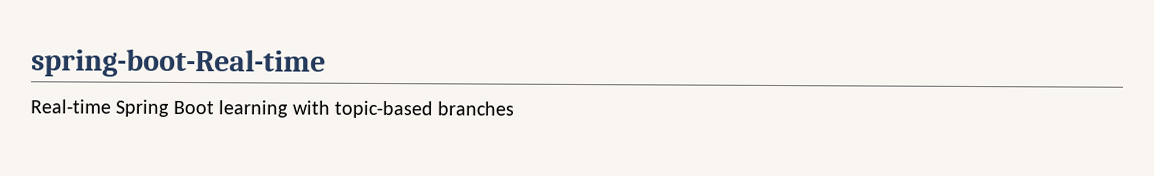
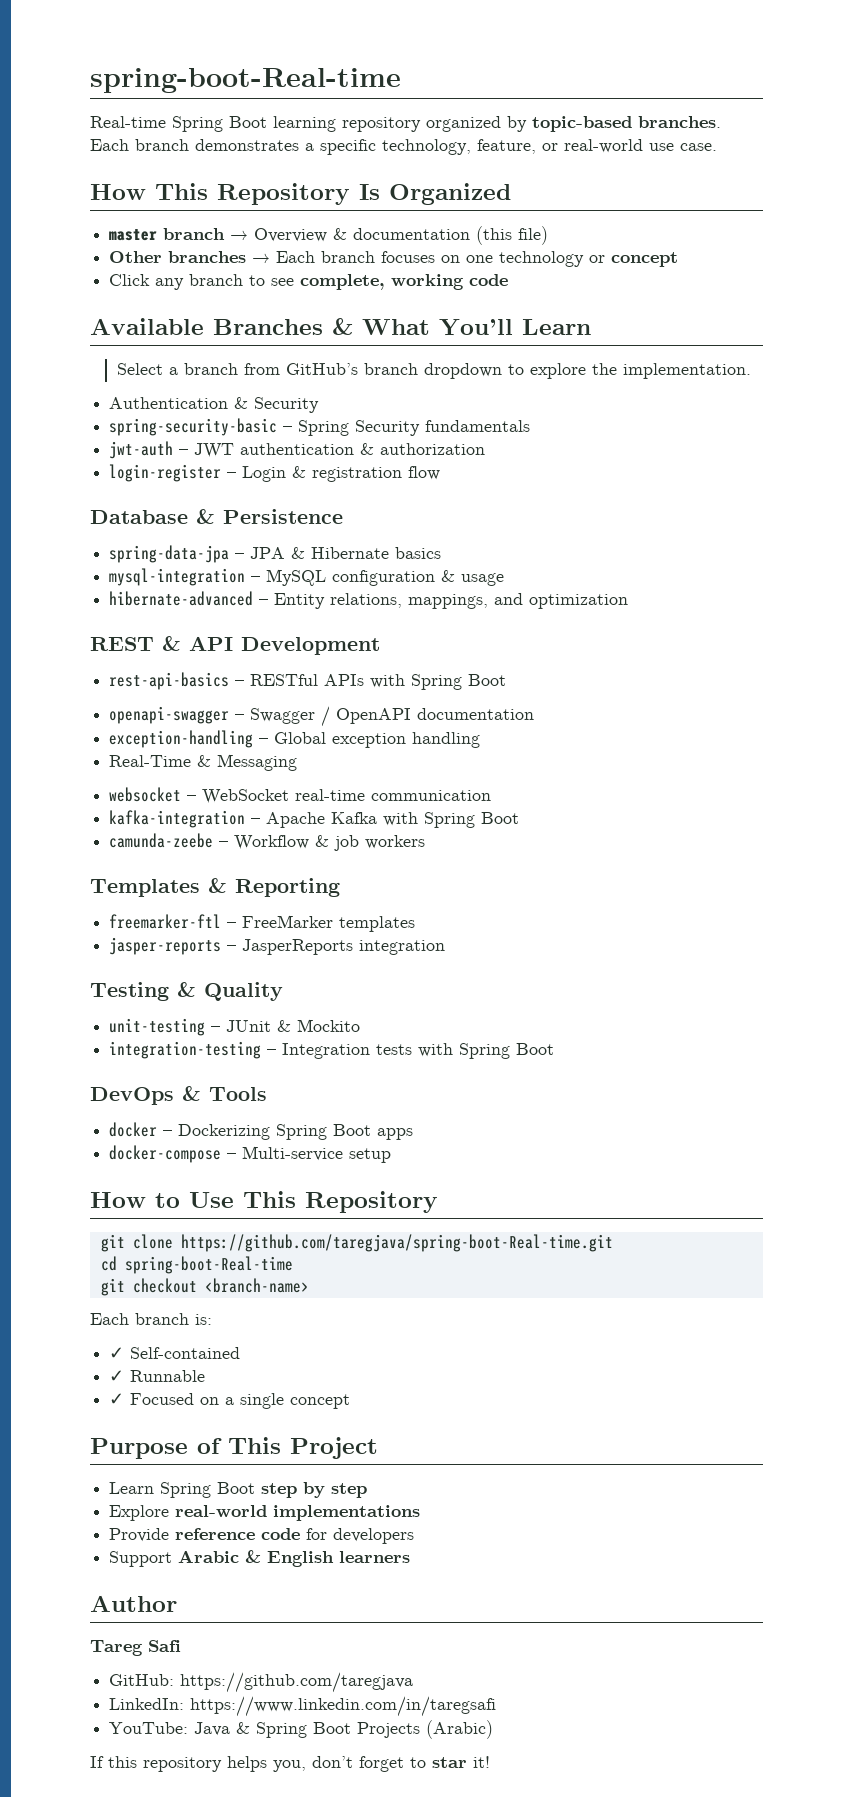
[291,100,515,119] with topic-based branches -> [342,116,721,132] [90,139,717,155] [90,183,511,205] [109,226,549,245] [109,251,679,267] [109,274,509,290] [90,318,591,336] [116,363,751,379] [109,397,320,413] [109,418,531,436] [109,441,486,459] [109,464,441,482] [90,509,343,524] [109,545,442,563] [109,568,505,586] [109,591,629,609] [90,636,380,655] [109,672,507,690] [109,706,535,727] [109,730,481,748] [109,754,298,771] [109,787,492,804] [109,810,520,828] [109,833,426,851] [90,878,340,897] [109,914,416,932] [109,937,446,955] [90,982,283,1001] [109,1018,361,1036] [109,1041,555,1059] [90,1086,267,1105] [109,1122,414,1140] [109,1145,392,1163] [90,1191,438,1213] [100,1234,613,1252] [100,1256,293,1274] [100,1278,309,1296] [90,1313,212,1325] [109,1347,241,1359] [109,1370,206,1382] [109,1393,351,1409] [90,1437,378,1459] [109,1482,368,1498] [109,1505,421,1521] [109,1528,415,1544] [109,1550,411,1567] [90,1595,177,1612] [90,1640,181,1656] [109,1672,414,1693] [109,1696,497,1717] [109,1720,494,1739] [90,1756,490,1772] repository organized by topic-based branches. Each branch demonstrates a specific technology, feature, or real-world use case. // How This Repository Is Organized // master branch → Overview & documentation (this file) // Other branches → Each branch focuses on one technology or concept // Click any branch to see complete, working code // Available Branches & What You’ll Learn // Select a branch from GitHub’s branch dropdown to explore the implementation. // Authentication & Security // spring-security-basic – Spring Security fundamentals // jwt-auth – JWT authentication & authorization // login-register – Login & registration flow // Database & Persistence // spring-data-jpa – JPA & Hibernate basics // mysql-integration – MySQL configuration & usage // hibernate-advanced – Entity relations, mappings, and optimization // REST & API Development // rest-api-basics – RESTful APIs with Spring Boot // openapi-swagger – Swagger / OpenAPI documentation // exception-handling – Global exception handling // Real-Time & Messaging // websocket – WebSocket real-time communication // kafka-integration – Apache Kafka with Spring Boot // camunda-zeebe – Workflow & job workers // Templates & Reporting // freemarker-ftl – FreeMarker templates // jasper-reports – JasperReports integration // Testing & Quality // unit-testing – JUnit & Mockito // integration-testing – Integration tests with Spring Boot // DevOps & Tools // docker – Dockerizing Spring Boot apps // docker-compose – Multi-service setup // How to Use This Repository // git clone https://github.com/taregjava/spring-boot-Real-time.git // cd spring-boot-Real-time // git checkout <branch-name> // Each branch is: // ✓ Self-contained // ✓ Runnable // ✓ Focused on a single concept // Purpose of This Project // Learn Spring Boot step by step // Explore real-world implementations // Provide reference code for developers // Support Arabic & English learners // Author // Tareg Safi // GitHub: https://github.com/taregjava // LinkedIn: https://www.linkedin.com/in/taregsafi // YouTube: Java & Spring Boot Projects (Arabic) // If this repository helps you, don’t forget to star it!

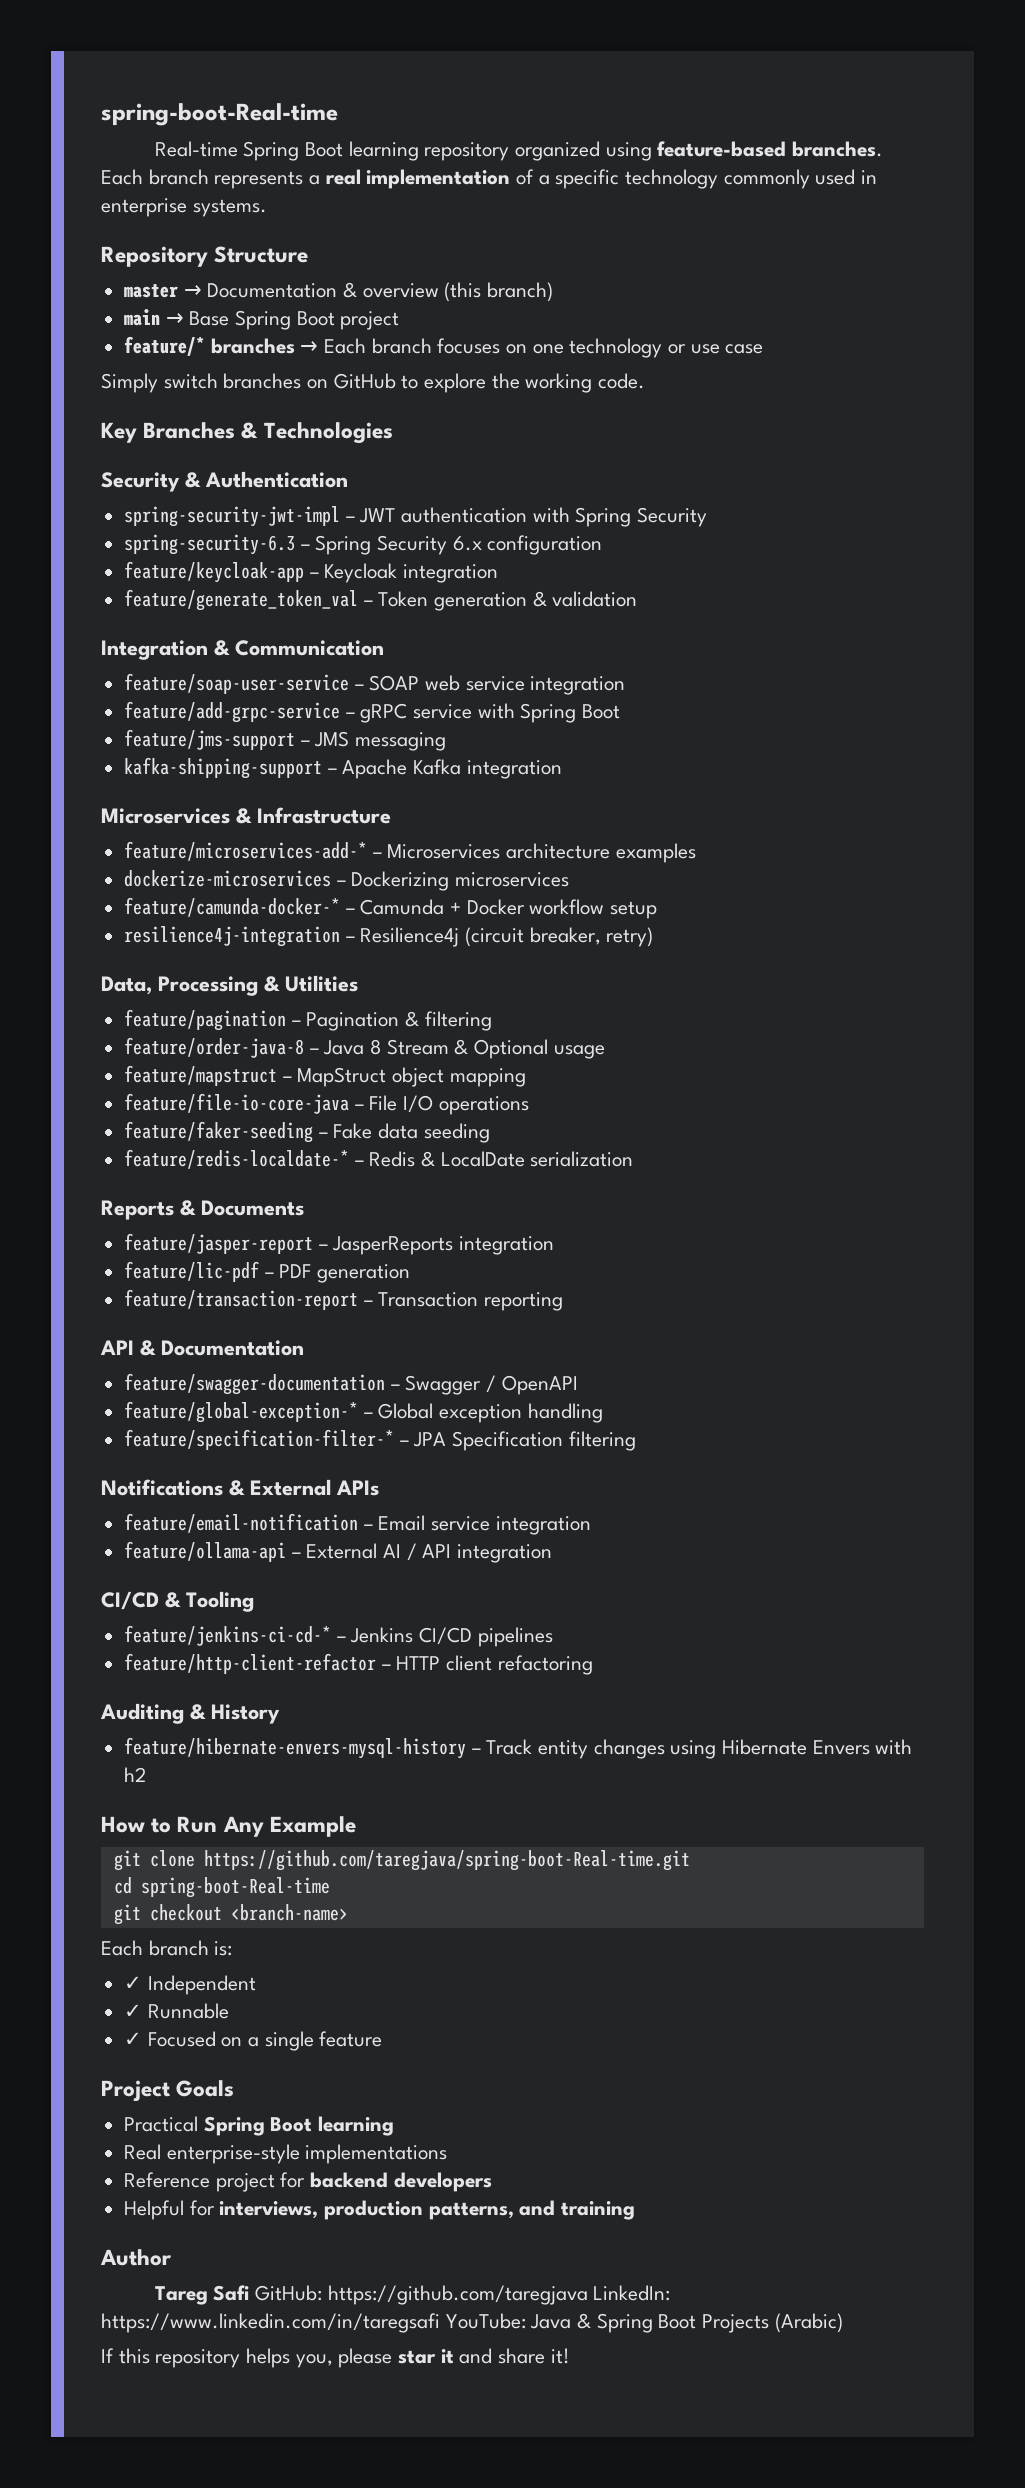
[507,116,632,132] by topic-based -> [605,141,787,161] using feature-based
[195,139,717,155] [90,183,511,205] [109,226,549,245] [109,251,163,263] demonstrates a specific technology, feature, or real-world use case. // How This Repository Is Organized // master branch → Overview & documentation (this file) // Other -> [214,169,878,189] [101,198,267,217] [101,246,309,267] [124,282,554,302] [124,309,400,330] [124,336,206,356] represents a real implementation of a specific technology commonly used in enterprise systems. // Repository Structure // master → Documentation & overview (this branch) // main → Base Spring Boot project // feature/*
[611,252,679,267] [109,274,509,290] [90,318,591,336] [116,363,751,379] [109,397,249,409] concept // Click any branch to see complete, working code // Available Branches & What You’ll Learn // Select a branch from GitHub’s branch dropdown to explore the implementation. // Authentication & -> [690,344,764,354] [101,373,646,393] [101,422,393,444] [101,471,348,492] [124,506,632,527] use case // Simply switch branches on GitHub to explore the working code. // Key Branches & Technologies // Security & Authentication // spring-security-jwt-impl – JWT authentication with Spring
[109,418,278,436] spring-security-basic -> [124,534,296,555] spring-security-6.3
[425,420,531,432] [109,441,486,459] [109,464,441,482] [90,509,343,524] [109,545,442,563] [109,568,505,586] [109,591,629,609] [90,636,380,655] [109,672,507,690] [109,706,230,724] fundamentals // jwt-auth – JWT authentication & authorization // login-register – Login & registration flow // Database & Persistence // spring-data-jpa – JPA & Hibernate basics // mysql-integration – MySQL configuration & usage // hibernate-advanced – Entity relations, mappings, and optimization // REST & API Development // rest-api-basics – RESTful APIs with Spring Boot // openapi-swagger -> [452,535,603,555] [124,561,499,583] [124,589,638,611] [101,640,384,660] [124,673,626,695] [124,701,621,723] [124,729,447,751] [124,757,562,779] [101,807,391,824] [124,841,696,863] [124,870,570,891] [124,897,658,919] [124,926,654,947] [101,975,358,996] [124,1009,492,1031] [124,1037,605,1059] [124,1065,526,1087] [124,1093,529,1115] [124,1121,490,1143] [124,1149,634,1169] [101,1200,304,1220] [124,1233,555,1255] [124,1261,411,1283] [124,1289,564,1311] [100,1340,304,1356] [124,1373,386,1395] 6.x configuration // feature/keycloak-app – Keycloak integration // feature/generate_token_val – Token generation & validation // Integration & Communication // feature/soap-user-service – SOAP web service integration // feature/add-grpc-service – gRPC service with Spring Boot // feature/jms-support – JMS messaging // kafka-shipping-support – Apache Kafka integration // Microservices & Infrastructure // feature/microservices-add-* – Microservices architecture examples // dockerize-microservices – Dockerizing microservices // feature/camunda-docker-* – Camunda + Docker workflow setup // resilience4j-integration – Resilience4j (circuit breaker, retry) // Data, Processing & Utilities // feature/pagination – Pagination & filtering // feature/order-java-8 – Java 8 Stream & Optional usage // feature/mapstruct – MapStruct object mapping // feature/file-io-core-java – File I/O operations // feature/faker-seeding – Fake data seeding // feature/redis-localdate-* – Redis & LocalDate serialization // Reports & Documents // feature/jasper-report – JasperReports integration // feature/lic-pdf – PDF generation // feature/transaction-report – Transaction reporting // API & Documentation // feature/swagger-documentation
[417,708,535,720] [109,730,254,748] documentation // exception-handling -> [124,1401,359,1423] // feature/global-exception-*
[109,754,298,771] [109,787,492,804] [109,810,520,828] [109,833,426,851] [90,878,340,897] [109,914,416,932] [109,937,446,955] [90,982,283,1001] [109,1018,361,1036] [109,1041,555,1059] [90,1086,267,1105] [109,1122,414,1140] [109,1145,392,1163] Real-Time & Messaging // websocket – WebSocket real-time communication // kafka-integration – Apache Kafka with Spring Boot // camunda-zeebe – Workflow & job workers // Templates & Reporting // freemarker-ftl – FreeMarker templates // jasper-reports – JasperReports integration // Testing & Quality // unit-testing – JUnit & Mockito // integration-testing – Integration tests with Spring Boot // DevOps & Tools // docker – Dockerizing Spring Boot apps // docker-compose – Multi-service setup -> [124,1429,636,1451] [101,1479,379,1496] [124,1513,591,1535] [124,1541,553,1563] [101,1591,254,1612] [124,1625,553,1647] [124,1653,593,1675] [100,1703,280,1724] [124,1737,913,1759] [124,1767,147,1782] feature/specification-filter-* – JPA Specification filtering // Notifications & External APIs // feature/email-notification – Email service integration // feature/ollama-api – External AI / API integration // CI/CD & Tooling // feature/jenkins-ci-cd-* – Jenkins CI/CD pipelines // feature/http-client-refactor – HTTP client refactoring // Auditing & History // feature/hibernate-envers-mysql-history – Track entity changes using Hibernate Envers with h2
[189,1191,438,1213] Use This Repository -> [177,1816,356,1837] Run Any Example
[130,1347,241,1359] Self-contained -> [147,1975,256,1995] Independent
[290,1394,351,1409] [90,1437,378,1459] [109,1482,368,1498] [109,1505,421,1521] [109,1528,415,1544] [109,1550,411,1567] concept // Purpose of This Project // Learn Spring Boot step by step // Explore real-world implementations // Provide reference code for developers // Support Arabic & English learners -> [319,2031,383,2047] [101,2080,235,2102] [124,2116,395,2136] [124,2144,448,2164] [124,2172,492,2192] [124,2200,636,2220] feature // Project Goals // Practical Spring Boot learning // Real enterprise-style implementations // Reference project for backend developers // Helpful for interviews, production patterns, and training
(181, 1646) // -> (250, 2293) none
(414, 1682) // -> (588, 2295) none
(497, 1706) // -> (440, 2323) none
[312,1756,467,1772] don’t forget to star -> [338,2348,546,2368] please star it and share

